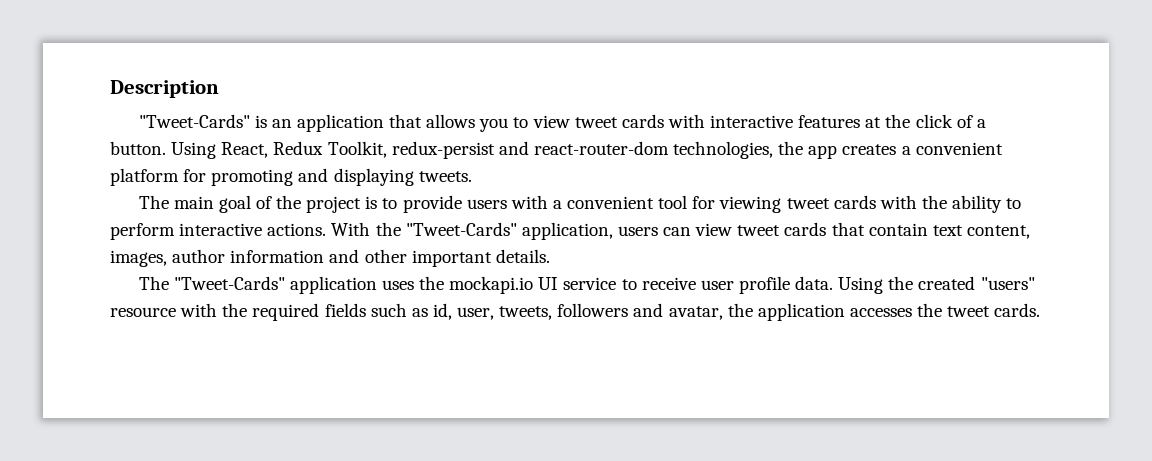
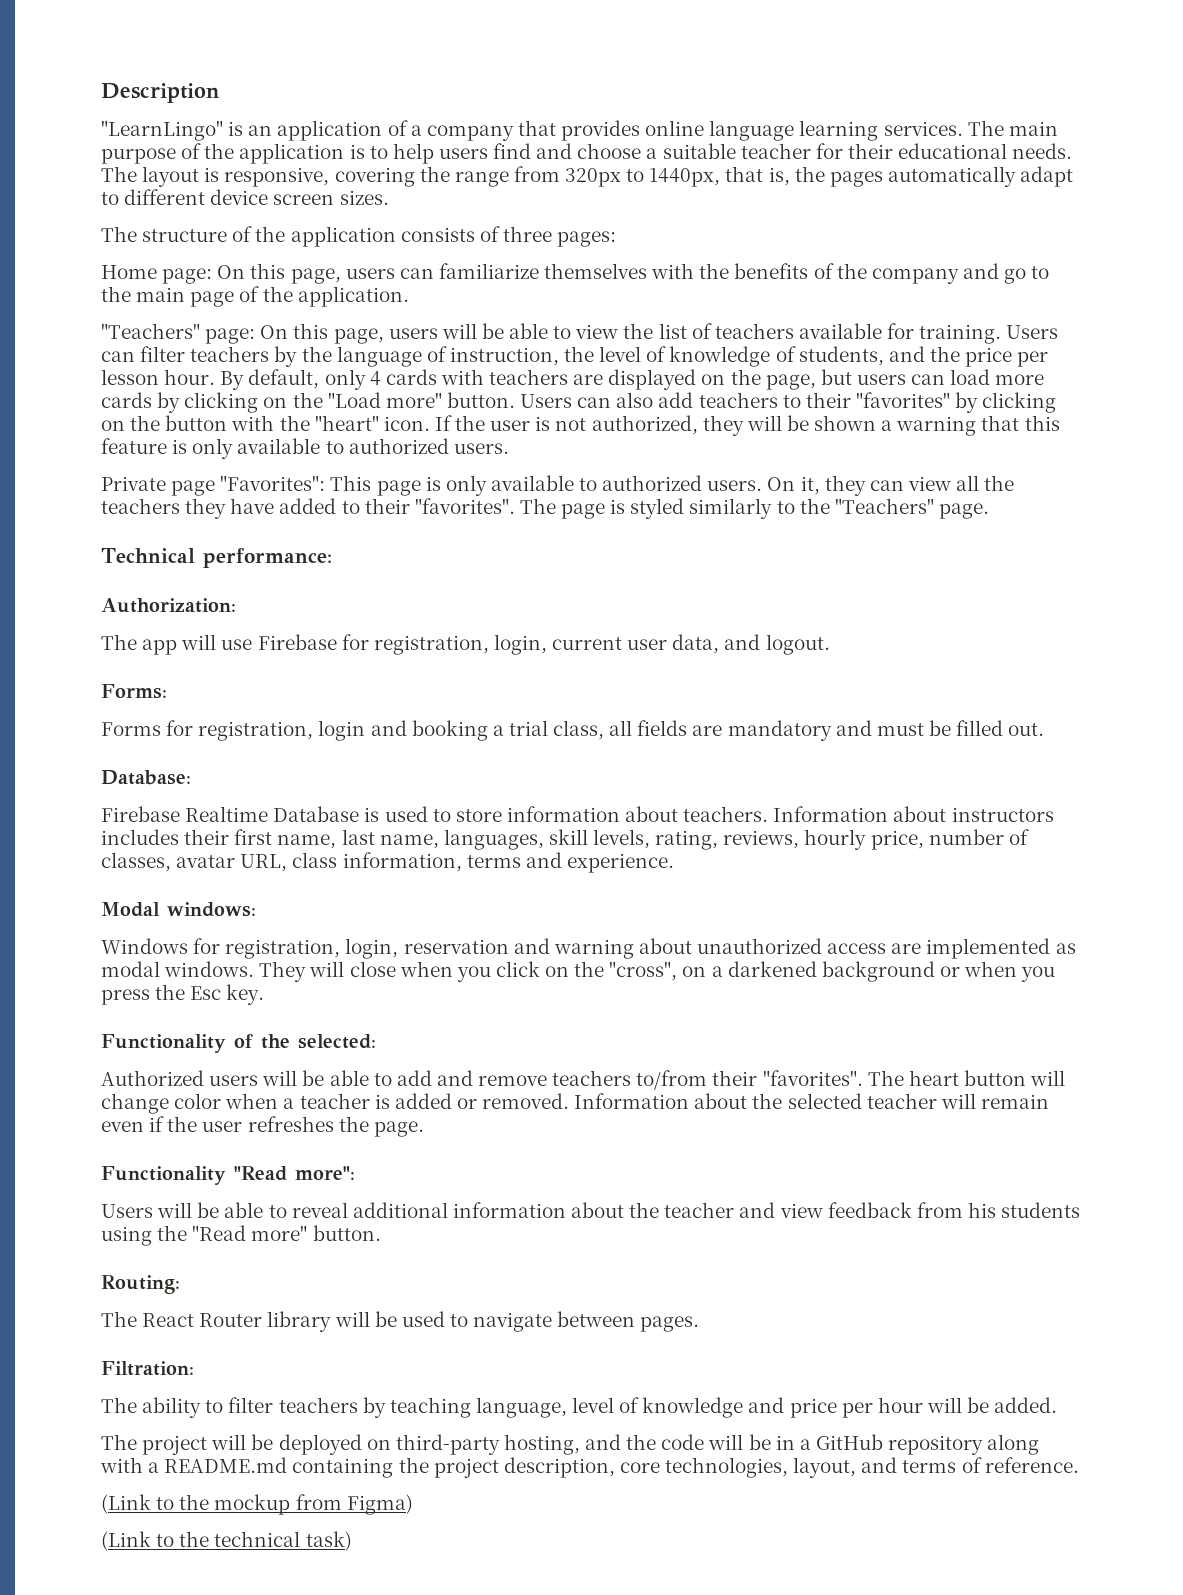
[138,114,250,128] "Tweet-Cards" -> [101,120,223,141] "LearnLingo"
[389,114,986,132] [110,141,1003,159] [110,168,472,186] [138,195,1022,213] [110,222,1030,240] [110,249,550,267] [138,276,1035,294] [110,303,1041,321] that allows you to view tweet cards with interactive features at the click of a button. Using React, Redux Toolkit, redux-persist and react-router-dom technologies, the app creates a convenient platform for promoting and displaying tweets. // The main goal of the project is to provide users with a convenient tool for viewing tweet cards with the ability to perform interactive actions. With the "Tweet-Cards" application, users can view tweet cards that contain text content, images, author information and other important details. // The "Tweet-Cards" application uses the mockapi.io UI service to receive user profile data. Using the created "users" resource with the required fields such as id, user, tweets, followers and avatar, the application accesses the tweet cards. -> [387,120,1058,141] [101,143,1073,164] [101,166,1074,187] [101,189,389,205] [101,226,617,247] [101,263,1050,284] [101,286,409,307] [101,323,1059,344] [101,346,1049,367] [101,369,1045,390] [101,392,1057,413] [101,415,1060,436] [101,438,509,459] [101,475,1015,496] [101,498,989,519] [101,548,332,568] [101,598,236,613] [101,634,830,655] [101,684,167,699] [101,720,1045,741] [101,770,191,785] [101,806,1054,822] [101,829,1029,850] [101,852,674,873] [101,902,256,917] [101,938,1076,959] [101,961,1056,982] [101,984,265,1005] [101,1034,376,1053] [101,1070,1066,1090] [101,1093,1049,1114] [101,1116,424,1137] [101,1166,355,1185] [101,1202,1081,1218] [101,1225,381,1246] [101,1275,180,1294] [101,1311,700,1332] [101,1361,194,1376] [101,1397,1058,1418] [101,1434,1040,1455] [100,1457,1079,1478] [101,1494,413,1515] [101,1531,352,1551] of a company that provides online language learning services. The main purpose of the application is to help users find and choose a suitable teacher for their educational needs. The layout is responsive, covering the range from 320px to 1440px, that is, the pages automatically adapt to different device screen sizes. // The structure of the application consists of three pages: // Home page: On this page, users can familiarize themselves with the benefits of the company and go to the main page of the application. // "Teachers" page: On this page, users will be able to view the list of teachers available for training. Users can filter teachers by the language of instruction, the level of knowledge of students, and the price per lesson hour. By default, only 4 cards with teachers are displayed on the page, but users can load more cards by clicking on the "Load more" button. Users can also add teachers to their "favorites" by clicking on the button with the "heart" icon. If the user is not authorized, they will be shown a warning that this feature is only available to authorized users. // Private page "Favorites": This page is only available to authorized users. On it, they can view all the teachers they have added to their "favorites". The page is styled similarly to the "Teachers" page. // Technical performance: // Authorization: // The app will use Firebase for registration, login, current user data, and logout. // Forms: // Forms for registration, login and booking a trial class, all fields are mandatory and must be filled out. // Database: // Firebase Realtime Database is used to store information about teachers. Information about instructors includes their first name, last name, languages, skill levels, rating, reviews, hourly price, number of classes, avatar URL, class information, terms and experience. // Modal windows: // Windows for registration, login, reservation and warning about unauthorized access are implemented as modal windows. They will close when you click on the "cross", on a darkened background or when you press the Esc key. // Functionality of the selected: // Authorized users will be able to add and remove teachers to/from their "favorites". The heart button will change color when a teacher is added or removed. Information about the selected teacher will remain even if the user refreshes the page. // Functionality "Read more": // Users will be able to reveal additional information about the teacher and view feedback from his students using the "Read more" button. // Routing: // The React Router library will be used to navigate between pages. // Filtration: // The ability to filter teachers by teaching language, level of knowledge and price per hour will be added. // The project will be deployed on third-party hosting, and the code will be in a GitHub repository along with a README.md containing the project description, core technologies, layout, and terms of reference. // (Link to the mockup from Figma) // (Link to the technical task)

